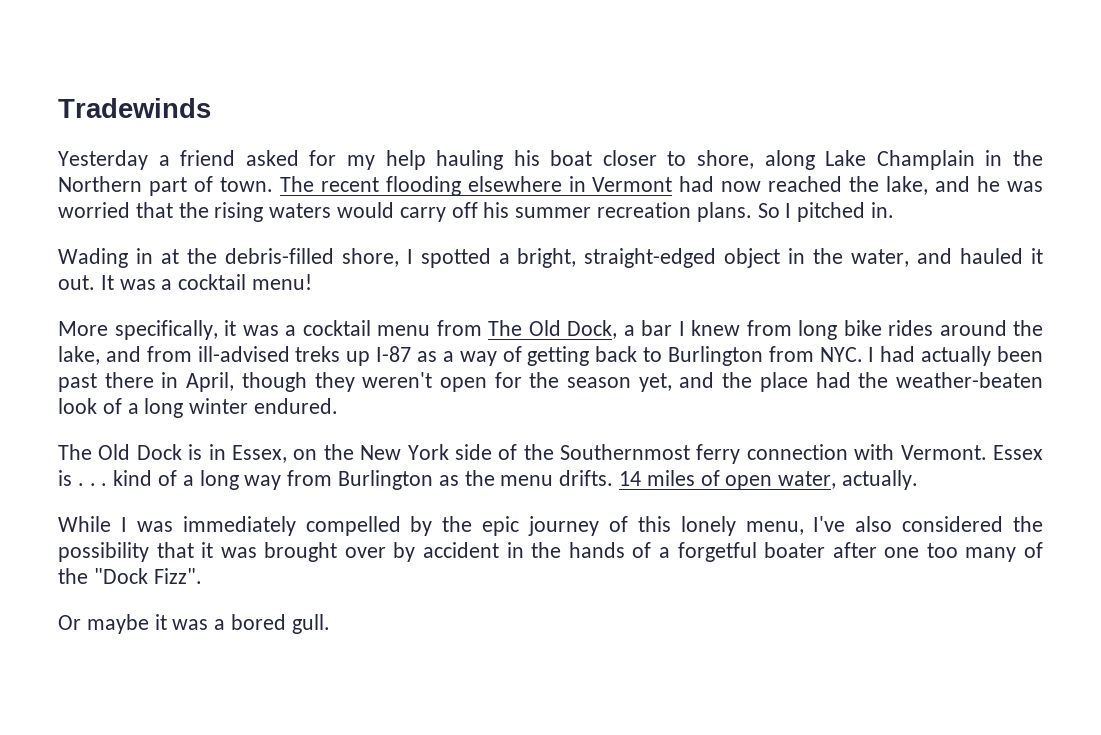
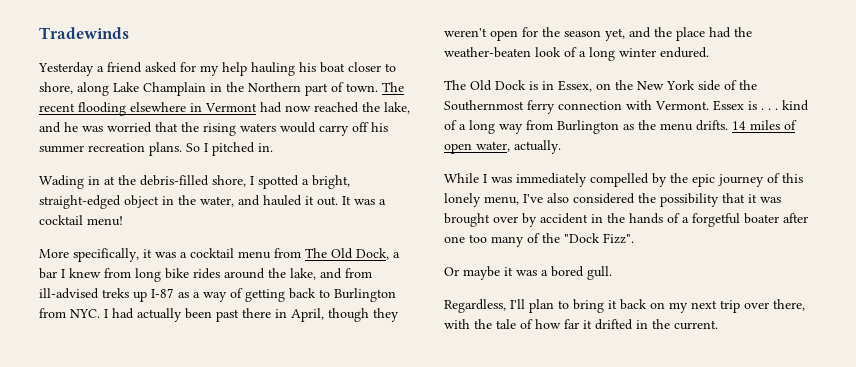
(330, 624) none -> [444,299,805,313] [444,319,718,330] // Regardless, I'll plan to bring it back on my next trip over there, with the tale of how far it drifted in the current.

